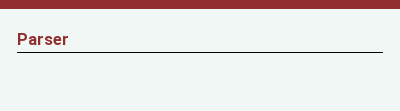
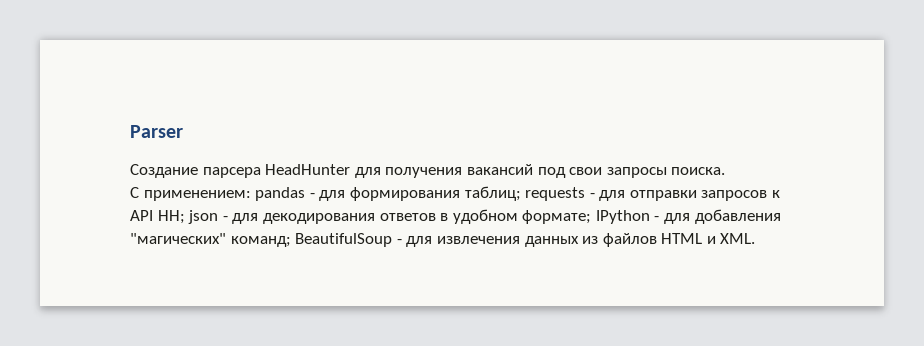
(69, 39) none -> [130,164,726,178] [130,186,781,201] [130,209,781,224] [130,233,756,247] // Создание парсера HeadHunter для получения вакансий под свои запросы поиска. // С применением: pandas - для формирования таблиц; requests - для отправки запросов к API HH; json - для декодирования ответов в удобном формате; IPython - для добавления "магических" команд; BeautifulSoup - для извлечения данных из файлов HTML и XML.

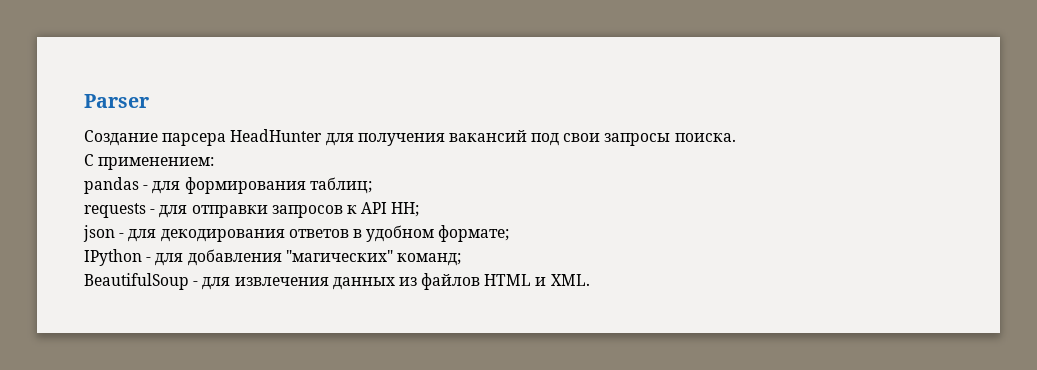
(251, 195) none -> (215, 163) //
(521, 193) none -> (372, 185) //
(185, 217) none -> (420, 209) //
(592, 217) none -> (510, 233) //
(291, 241) none -> (461, 259) //

